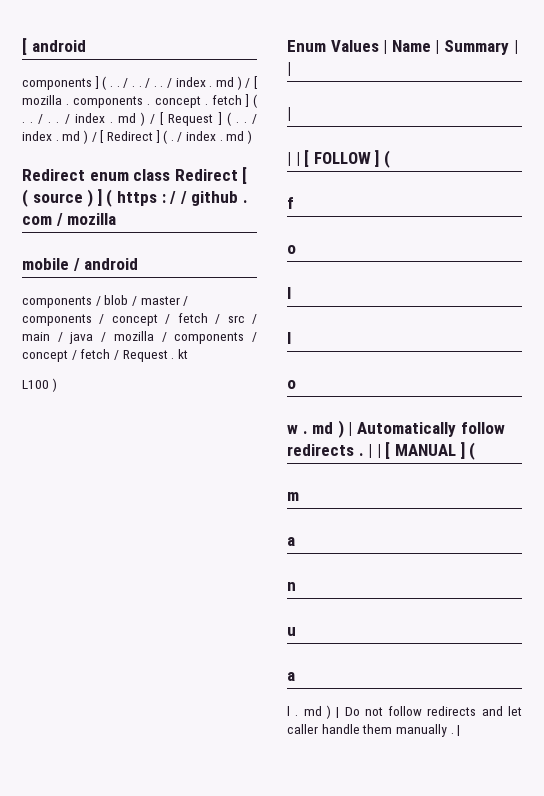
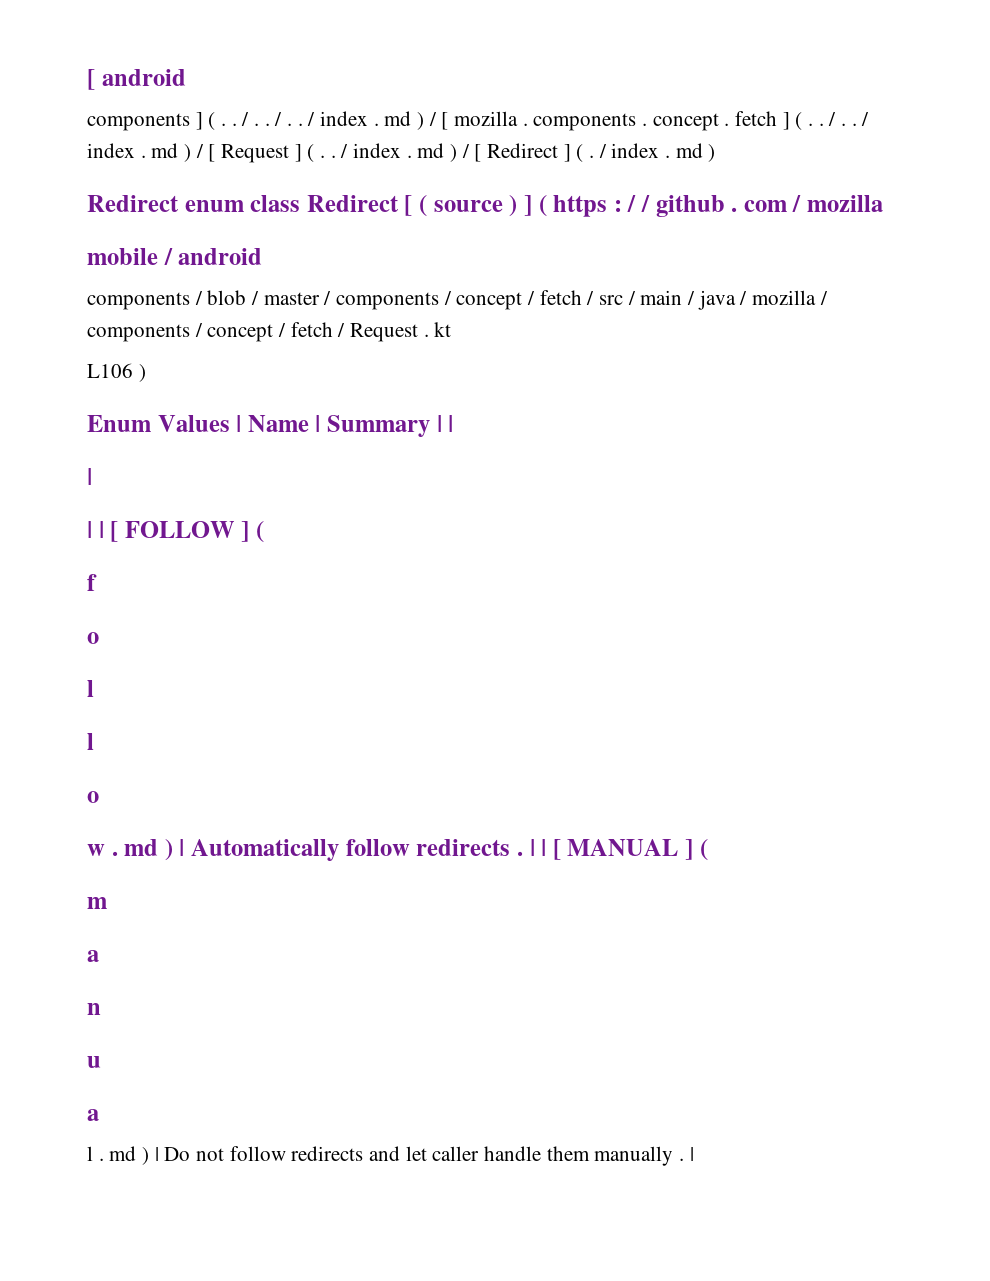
[22,380,49,389] L100 -> [87,363,133,378] L106

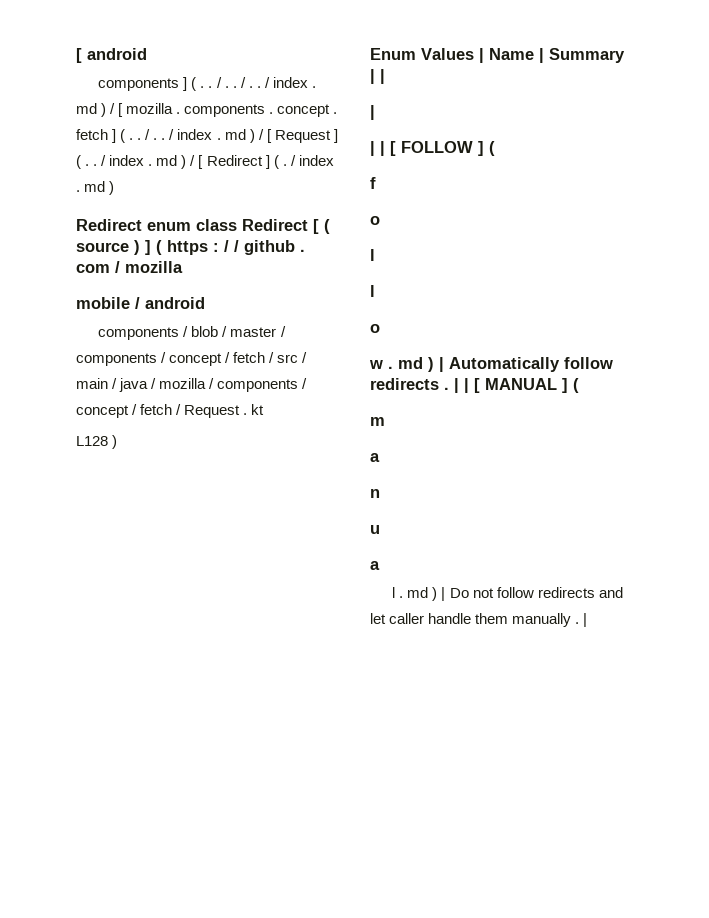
[87,363,133,378] L106 -> [76,436,108,446] L128

